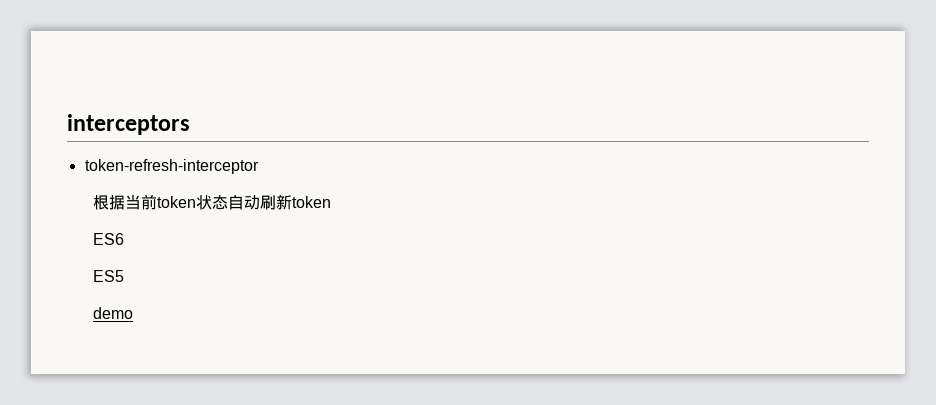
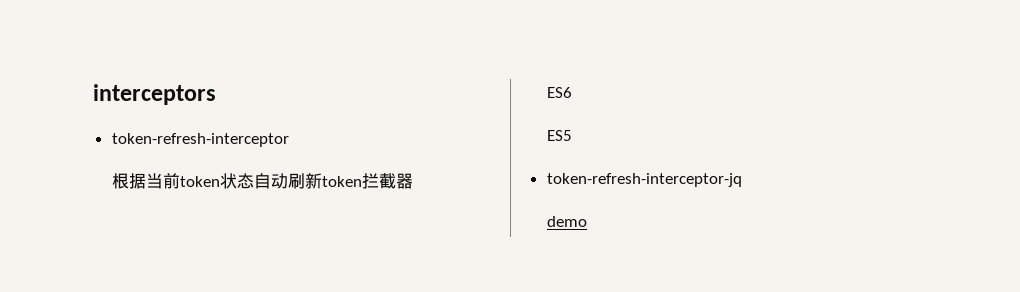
(331, 202) none -> [362,173,414,189] 拦截器
(124, 276) none -> [546,173,742,187] // token-refresh-interceptor-jq

